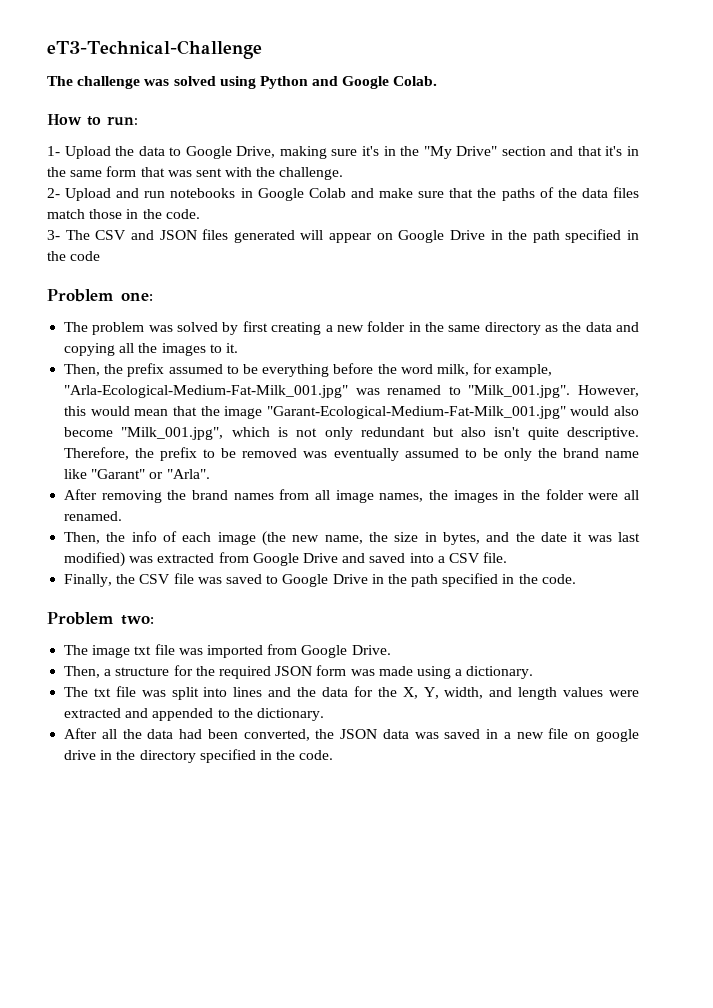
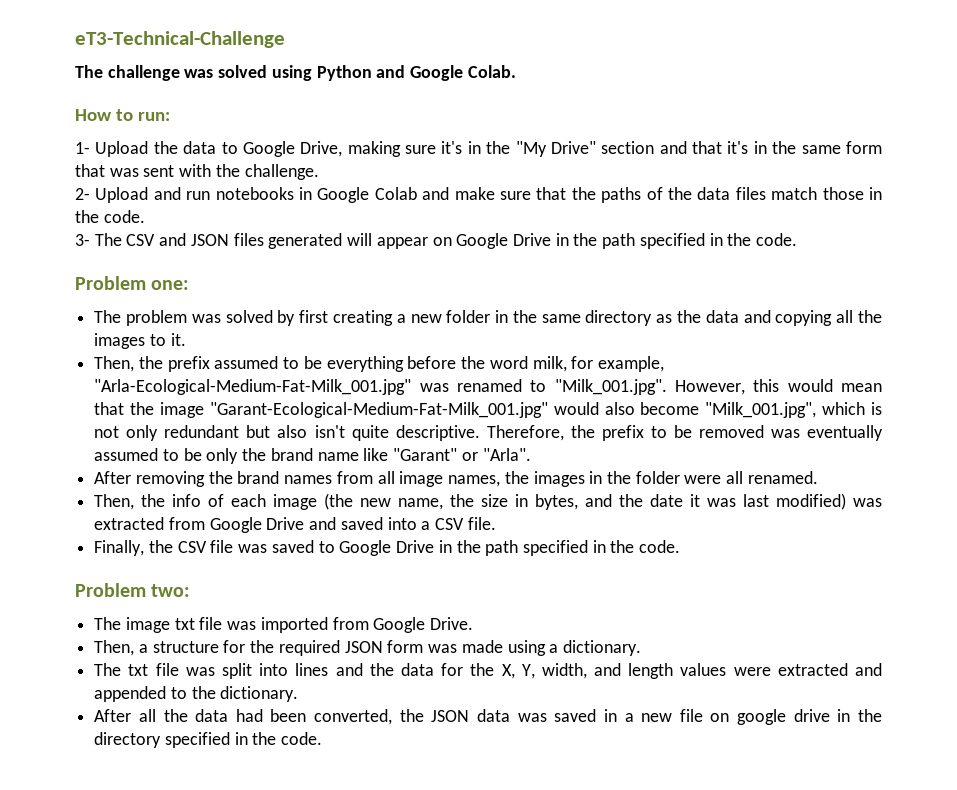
[70,251,101,261] code -> [756,233,798,246] code.

